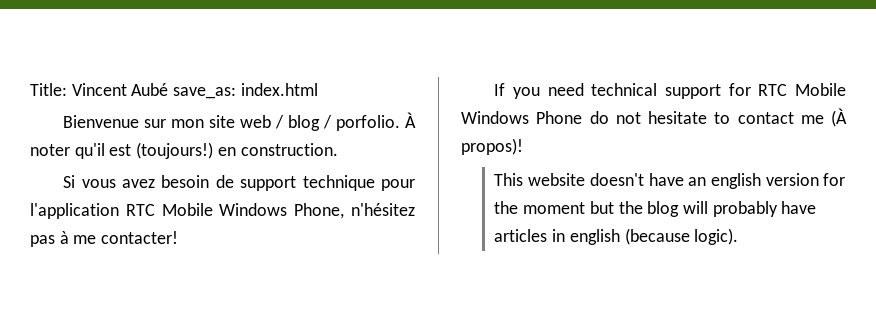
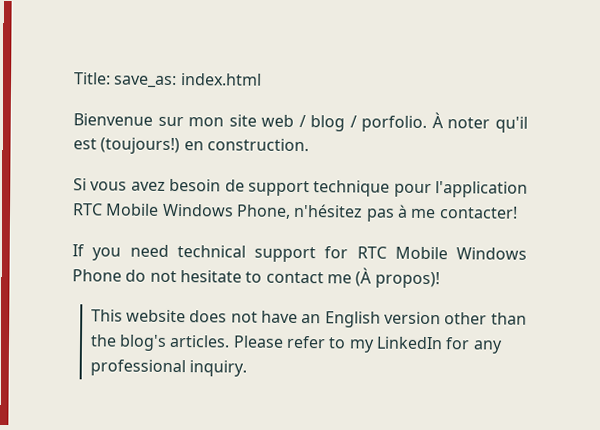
[71,83,169,96] Vincent Aubé -> (111, 78) none
[589,173,846,189] [494,201,817,217] [494,228,739,245] doesn't have an english version for the moment but the blog will probably have articles in english (because logic). -> [189,310,527,328] [89,334,503,354] [89,359,248,377] does not have an English version other than the blog's articles. Please refer to my LinkedIn for any professional inquiry.

